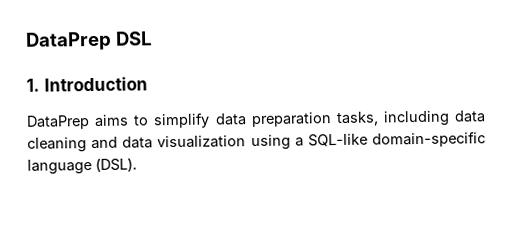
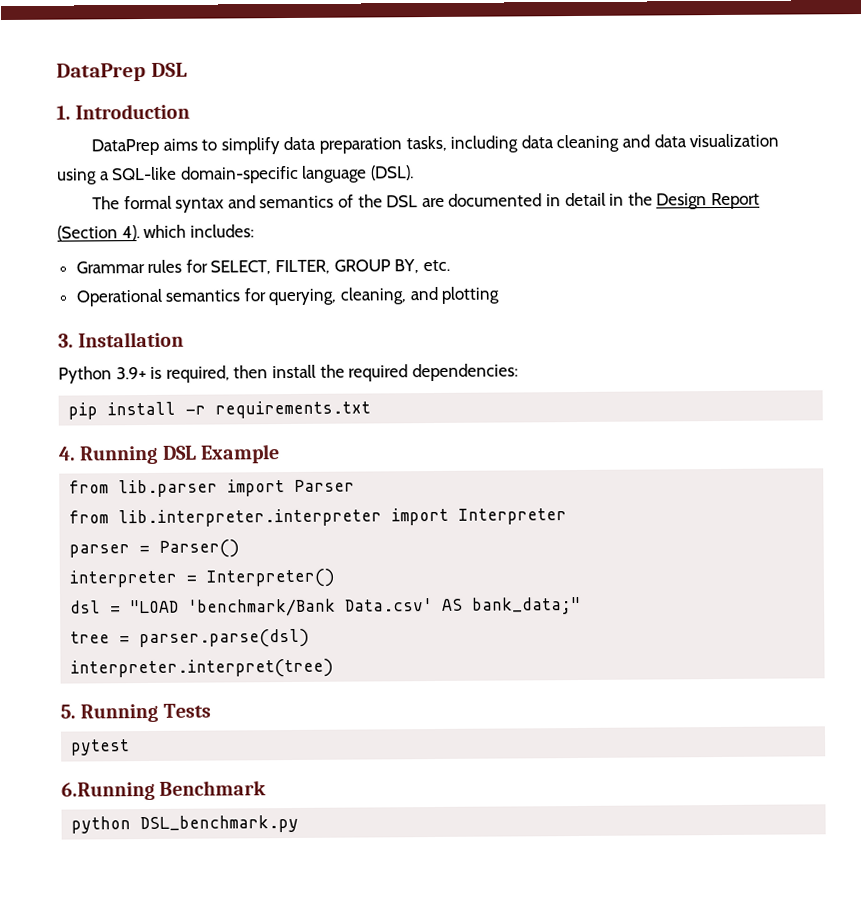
(137, 164) none -> [92,192,760,213] [57,224,254,241] [75,259,450,275] [75,286,500,307] [58,331,185,348] [58,363,518,384] [68,400,372,420] [58,444,280,465] [69,479,356,498] [69,507,568,528] [69,539,241,558] [69,568,336,588] [70,596,582,617] [70,628,311,649] [70,658,335,679] [60,703,211,723] [71,739,131,756] [61,780,267,801] [71,814,300,834] // The formal syntax and semantics of the DSL are documented in detail in the Design Report (Section 4). which includes: // Grammar rules for SELECT, FILTER, GROUP BY, etc. // Operational semantics for querying, cleaning, and plotting // 3. Installation // Python 3.9+ is required, then install the required dependencies: // pip install -r requirements.txt // 4. Running DSL Example // from lib.parser import Parser // from lib.interpreter.interpreter import Interpreter // parser = Parser() // interpreter = Interpreter() // dsl = "LOAD 'benchmark/Bank Data.csv' AS bank_data;" // tree = parser.parse(dsl) // interpreter.interpret(tree) // 5. Running Tests // pytest // 6.Running Benchmark // python DSL_benchmark.py

